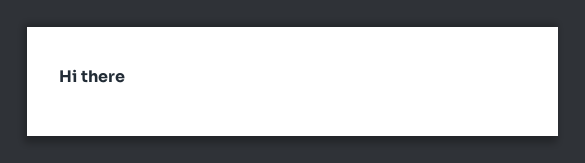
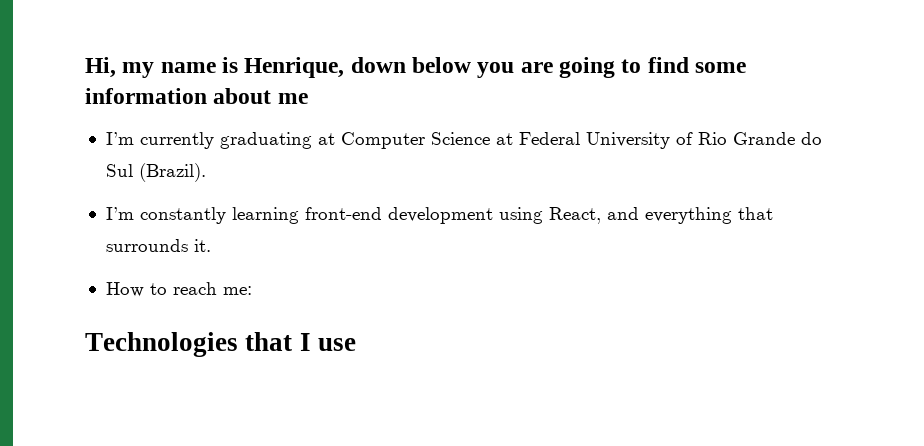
[59,69,126,83] Hi there -> [85,57,747,78] [85,88,308,104] [105,132,822,149] [105,163,206,182] [105,207,773,224] [105,239,211,252] [105,282,252,297] [85,332,356,357] Hi, my name is Henrique, down below you are going to find some information about me // I’m currently graduating at Computer Science at Federal University of Rio Grande do Sul (Brazil). // I’m constantly learning front-end development using React, and everything that surrounds it. // How to reach me: // Technologies that I use

